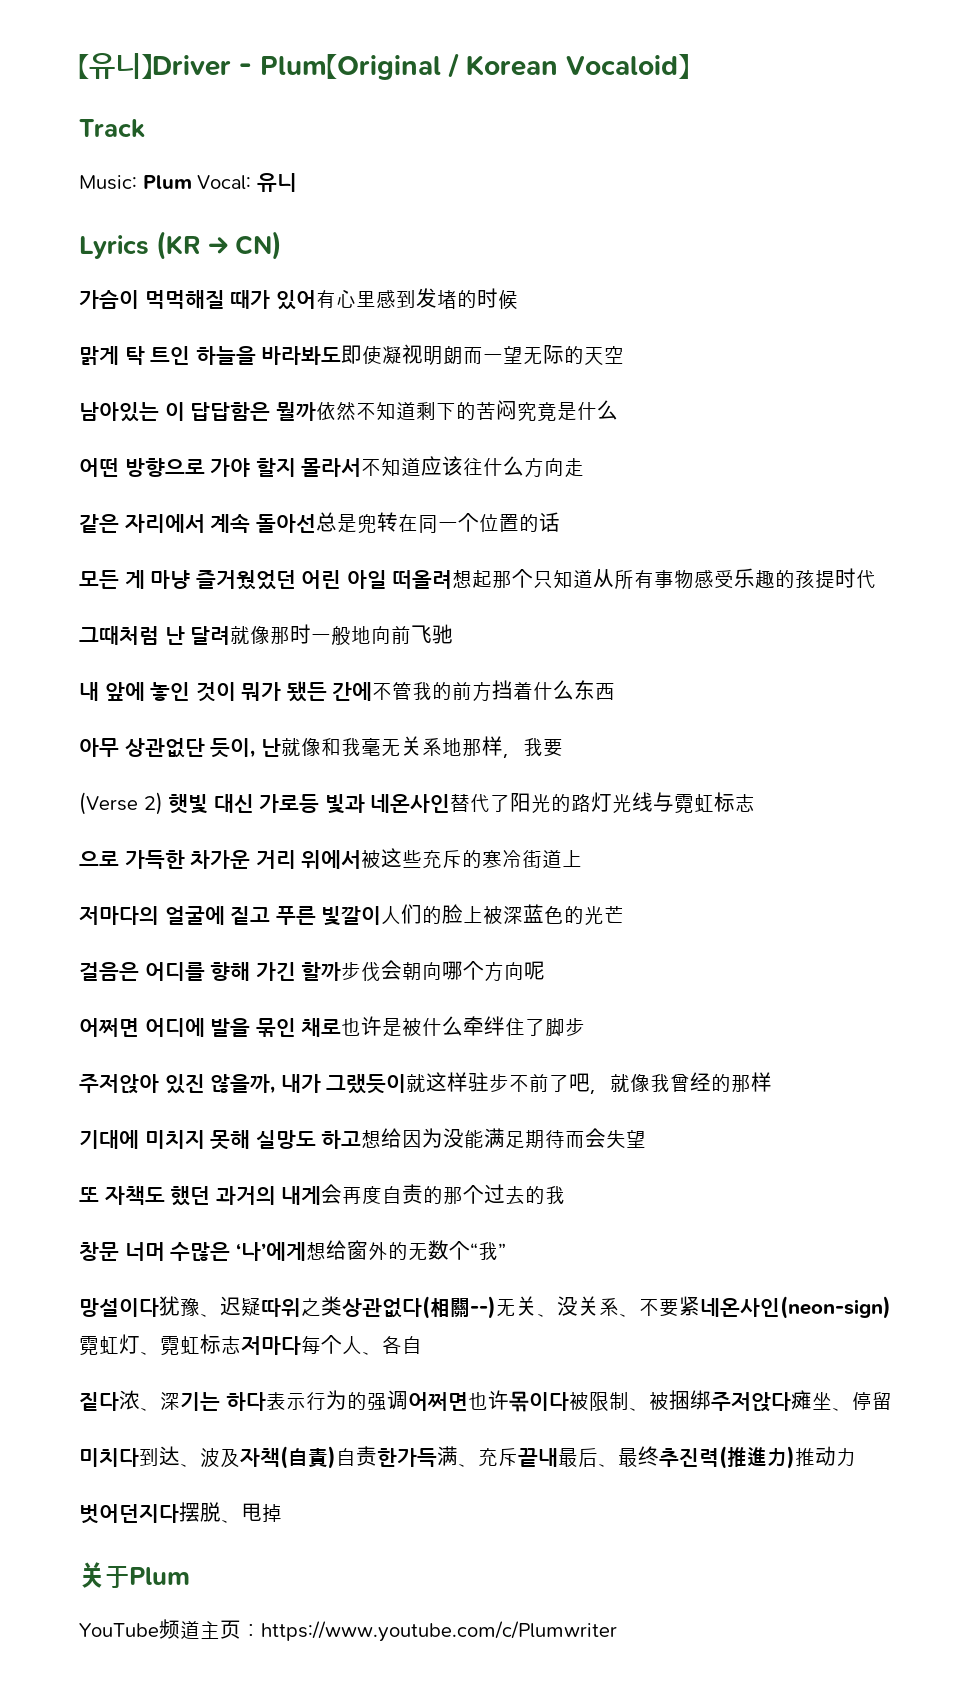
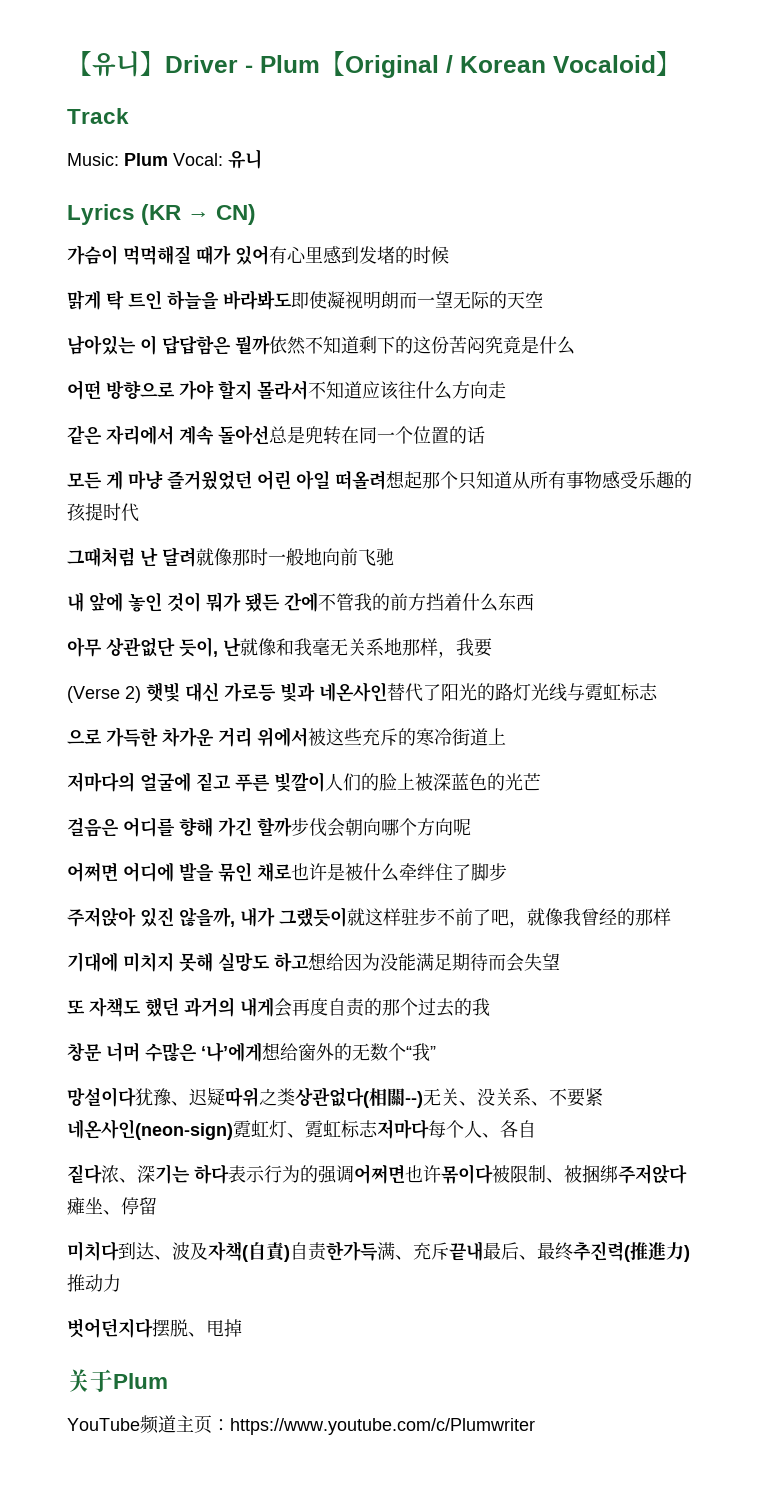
(476, 411) none -> [413,336,449,354] 这份

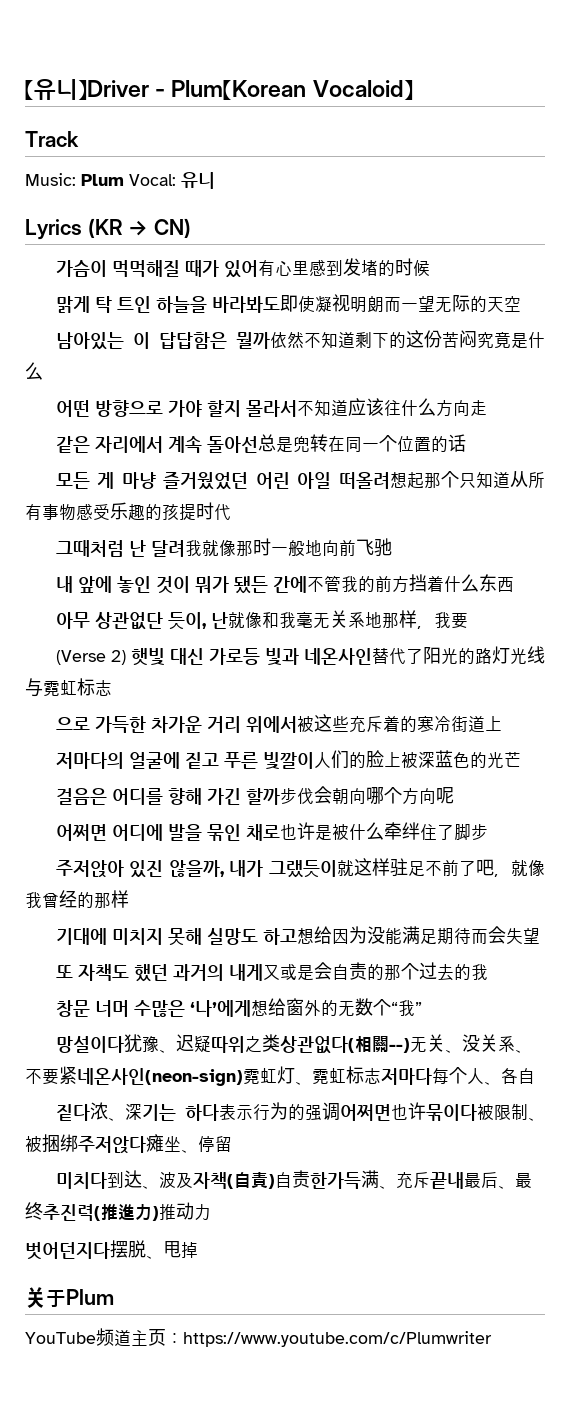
[345,55,453,78] Original / -> (233, 90) none
(196, 557) none -> [184,540,202,556] 我
(398, 737) none -> [382,716,400,732] 着
[419,908,437,926] 步 -> [408,861,426,876] 足
[274,998,328,1017] 会再度 -> [262,962,332,980] 又或是会
[441,1164,493,1184] 몪이다 -> [426,1104,478,1121] 묶이다

